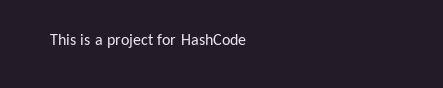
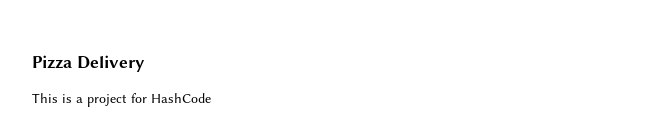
(50, 39) none -> [32,55,145,72] Pizza Delivery //

